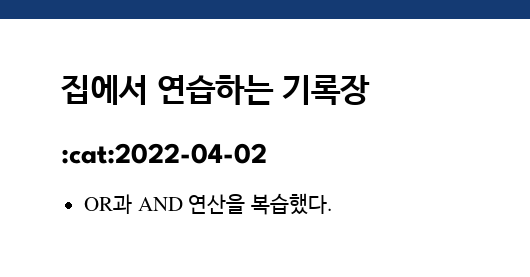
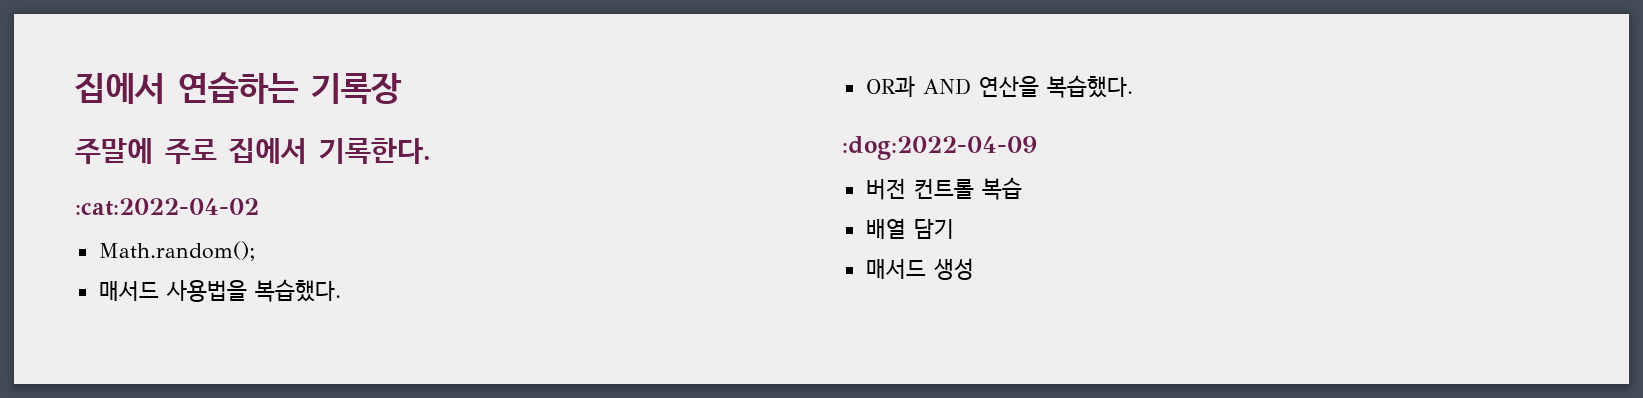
[61,143,267,164] [84,193,333,215] :cat:2022-04-02 // OR과 AND 연산을 복습했다. -> [75,138,431,164] [75,198,259,216] [98,241,256,261] [98,279,341,302] [865,75,1133,98] [842,136,1037,160] [865,177,1022,200] [865,218,954,239] [865,258,974,280] 주말에 주로 집에서 기록한다. // :cat:2022-04-02 // Math.random(); // 매서드 사용법을 복습했다. // OR과 AND 연산을 복습했다. // :dog:2022-04-09 // 버전 컨트롤 복습 // 배열 담기 // 매서드 생성

